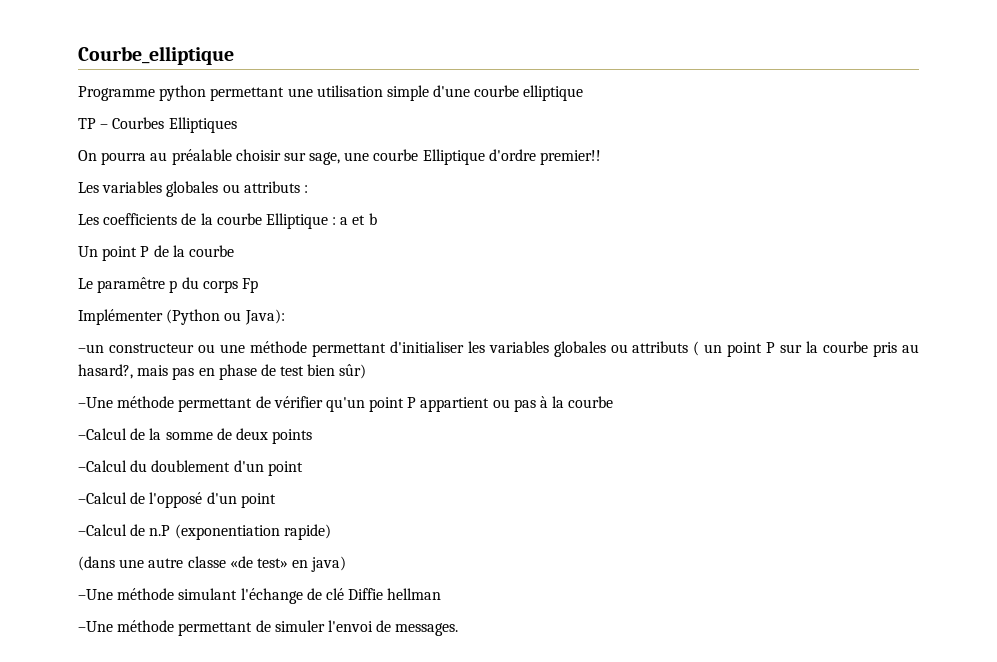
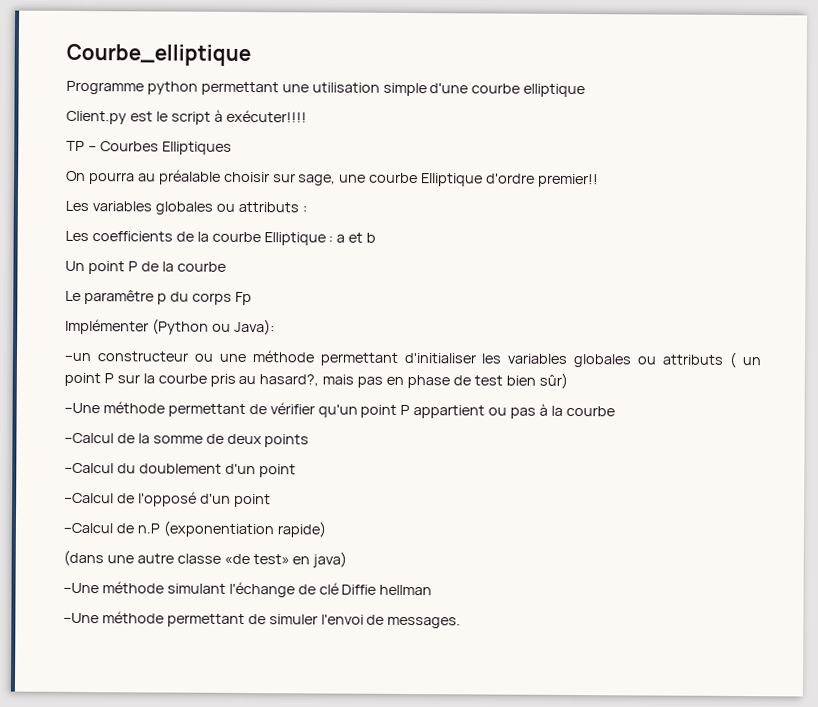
(584, 93) none -> [66,109,307,125] // Client.py est le script à exécuter!!!!

